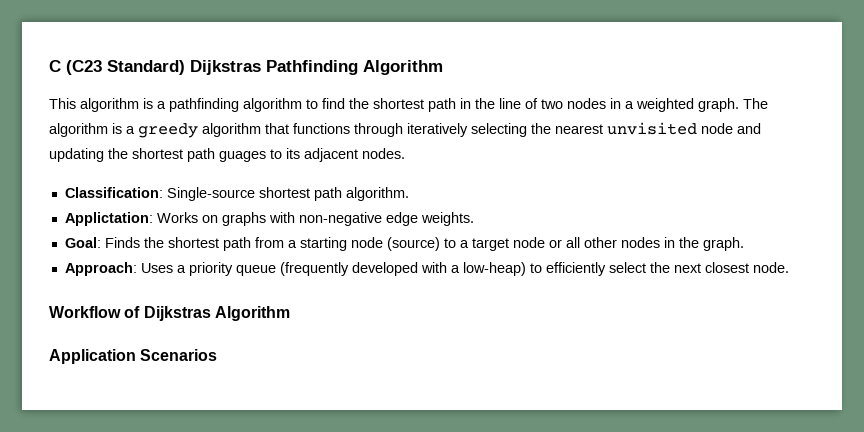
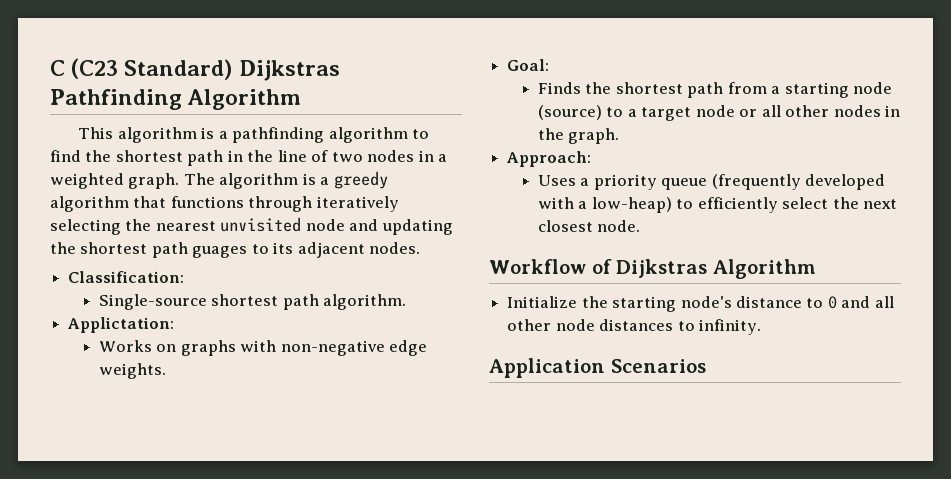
(163, 192) none -> (185, 277) //
(153, 219) none -> (175, 325) //
(101, 242) none -> (550, 65) //
(137, 269) none -> (592, 159) //
(290, 313) none -> [507,296,894,312] [507,319,761,335] // Initialize the starting node's distance to 0 and all other node distances to infinity.

